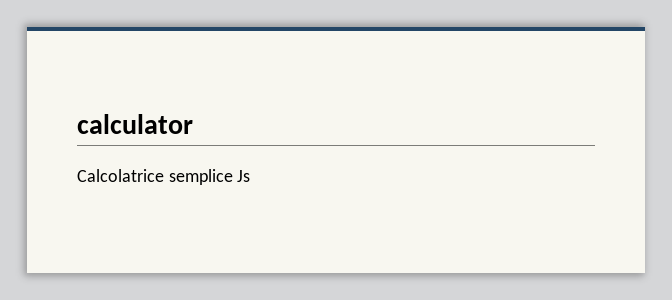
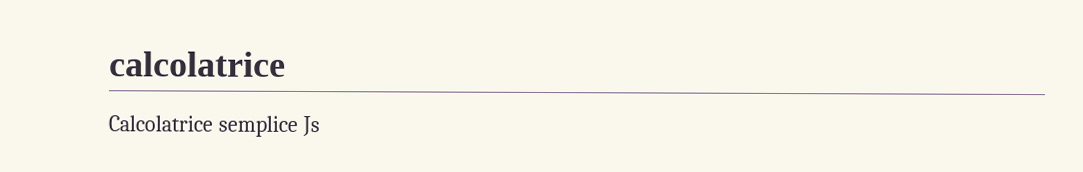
[77,114,193,134] calculator -> [109,51,286,77] calcolatrice

